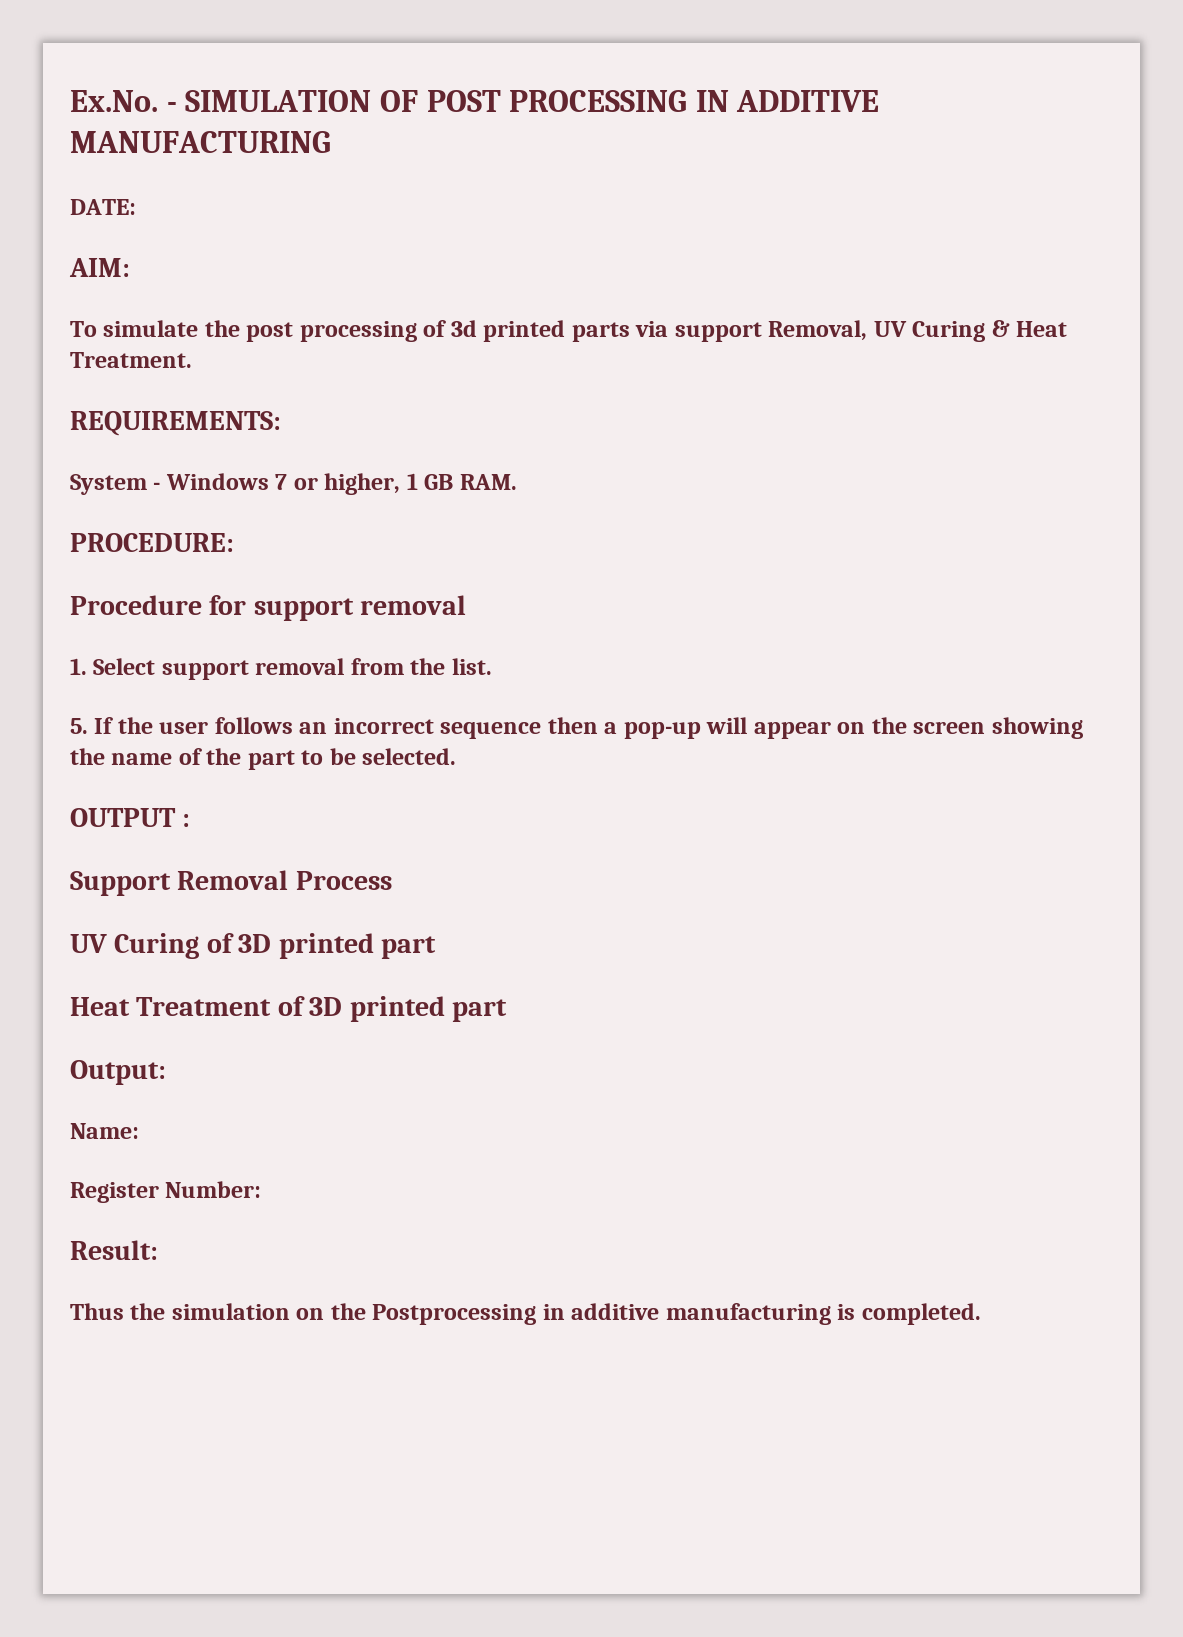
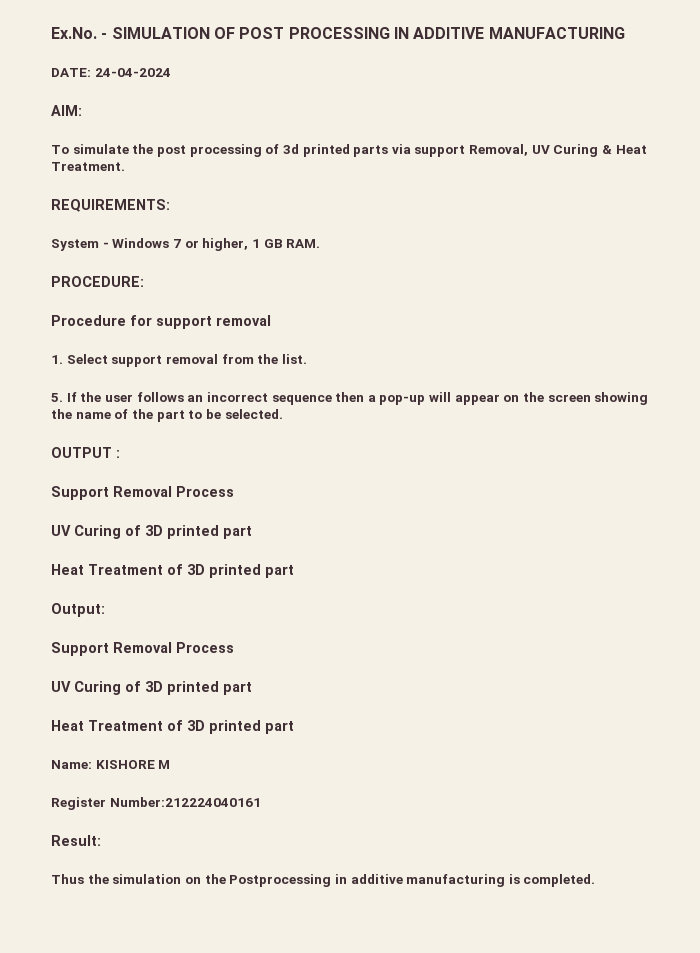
(136, 207) none -> [94,68,171,77] 24-04-2024
(166, 1072) none -> [51,642,234,656] [51,681,252,695] [51,720,294,734] // Support Removal Process // UV Curing of 3D printed part // Heat Treatment of 3D printed part
(139, 1131) none -> [95,760,171,769] KISHORE M
[165,1181,262,1198] Number: -> [109,797,261,807] Number:212224040161

